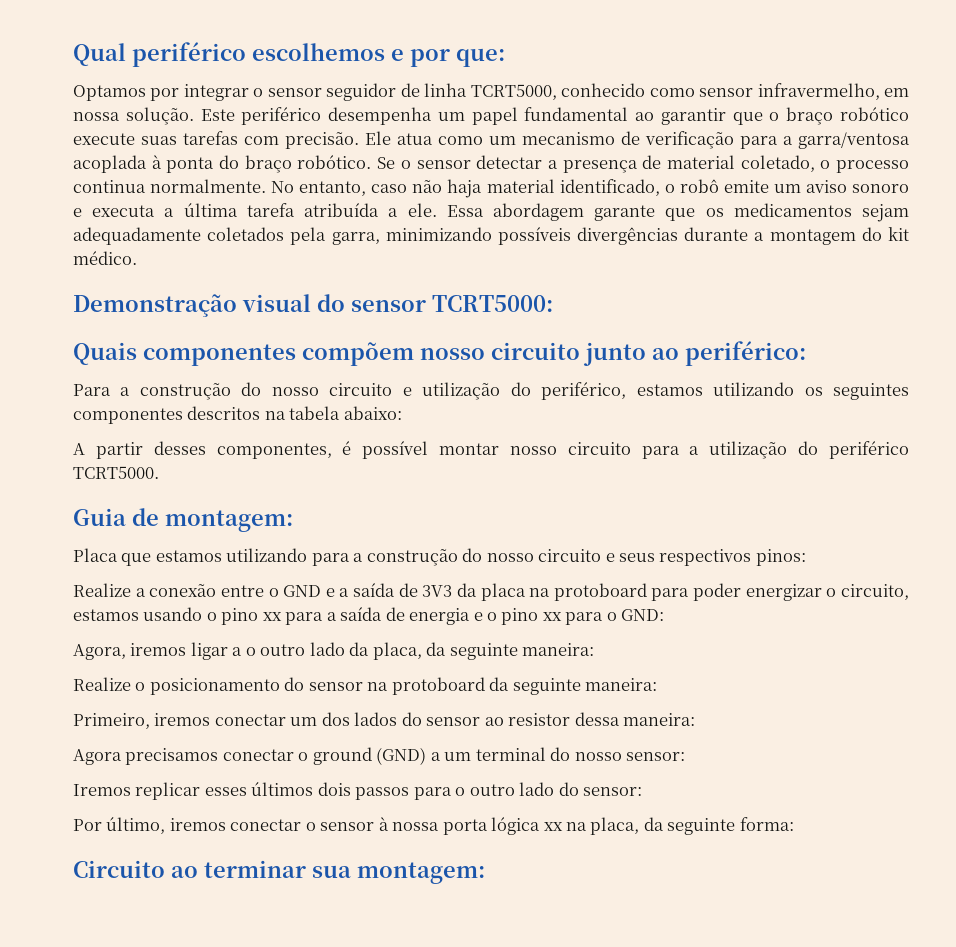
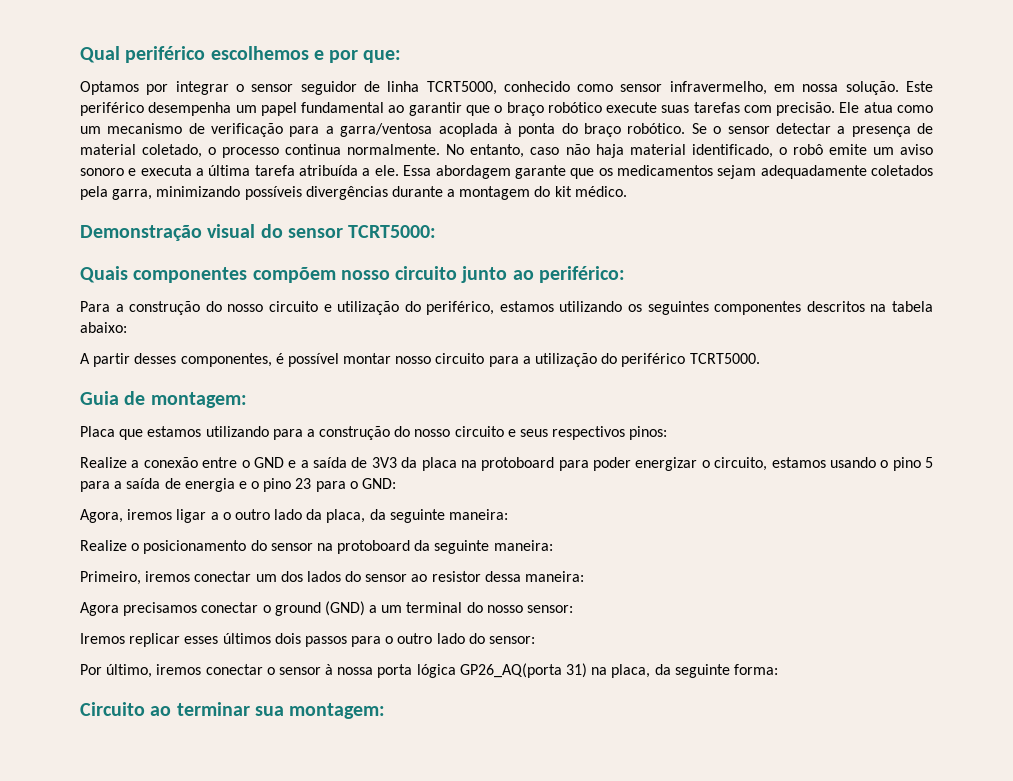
[262,612,282,621] xx -> [925,457,933,468] 5
[542,612,562,621] xx -> [295,478,312,489] 23
[543,822,563,831] xx -> [459,663,588,678] GP26_AQ(porta 31)

